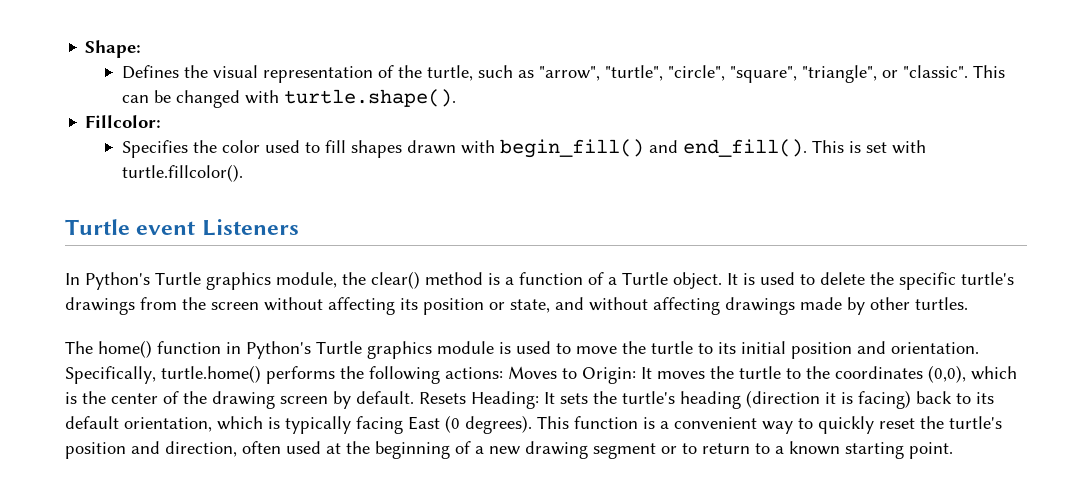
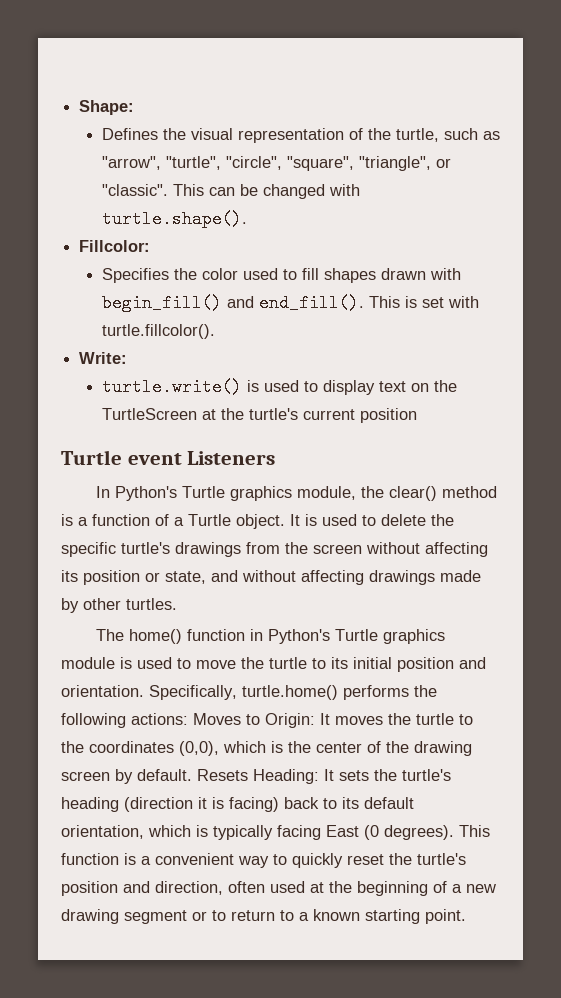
(243, 173) none -> [79,352,128,364] [101,378,457,396] [101,408,417,423] // Write: // turtle.write() is used to display text on the TurtleScreen at the turtle's current position

